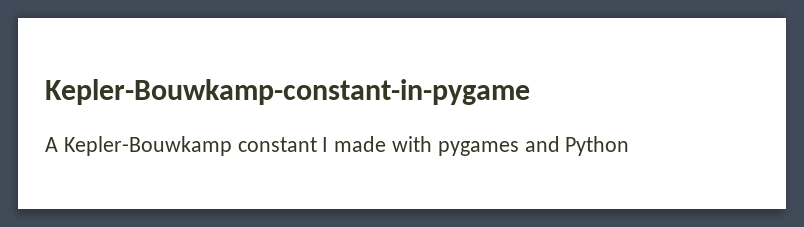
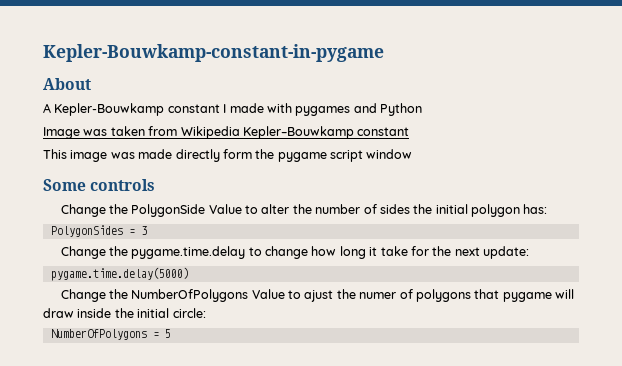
(530, 92) none -> [43,78,91,90] // About
(630, 146) none -> [43,126,410,139] [43,149,413,162] [43,179,156,191] [60,204,548,217] [50,225,147,237] [60,246,530,259] [50,267,189,281] [60,289,575,302] [43,308,206,318] [50,329,171,340] // Image was taken from Wikipedia Kepler–Bouwkamp constant // This image was made directly form the pygame script window // Some controls // Change the PolygonSide Value to alter the number of sides the initial polygon has: // PolygonSides = 3 // Change the pygame.time.delay to change how long it take for the next update: // pygame.time.delay(5000) // Change the NumberOfPolygons Value to ajust the numer of polygons that pygame will draw inside the initial circle: // NumberOfPolygons = 5

